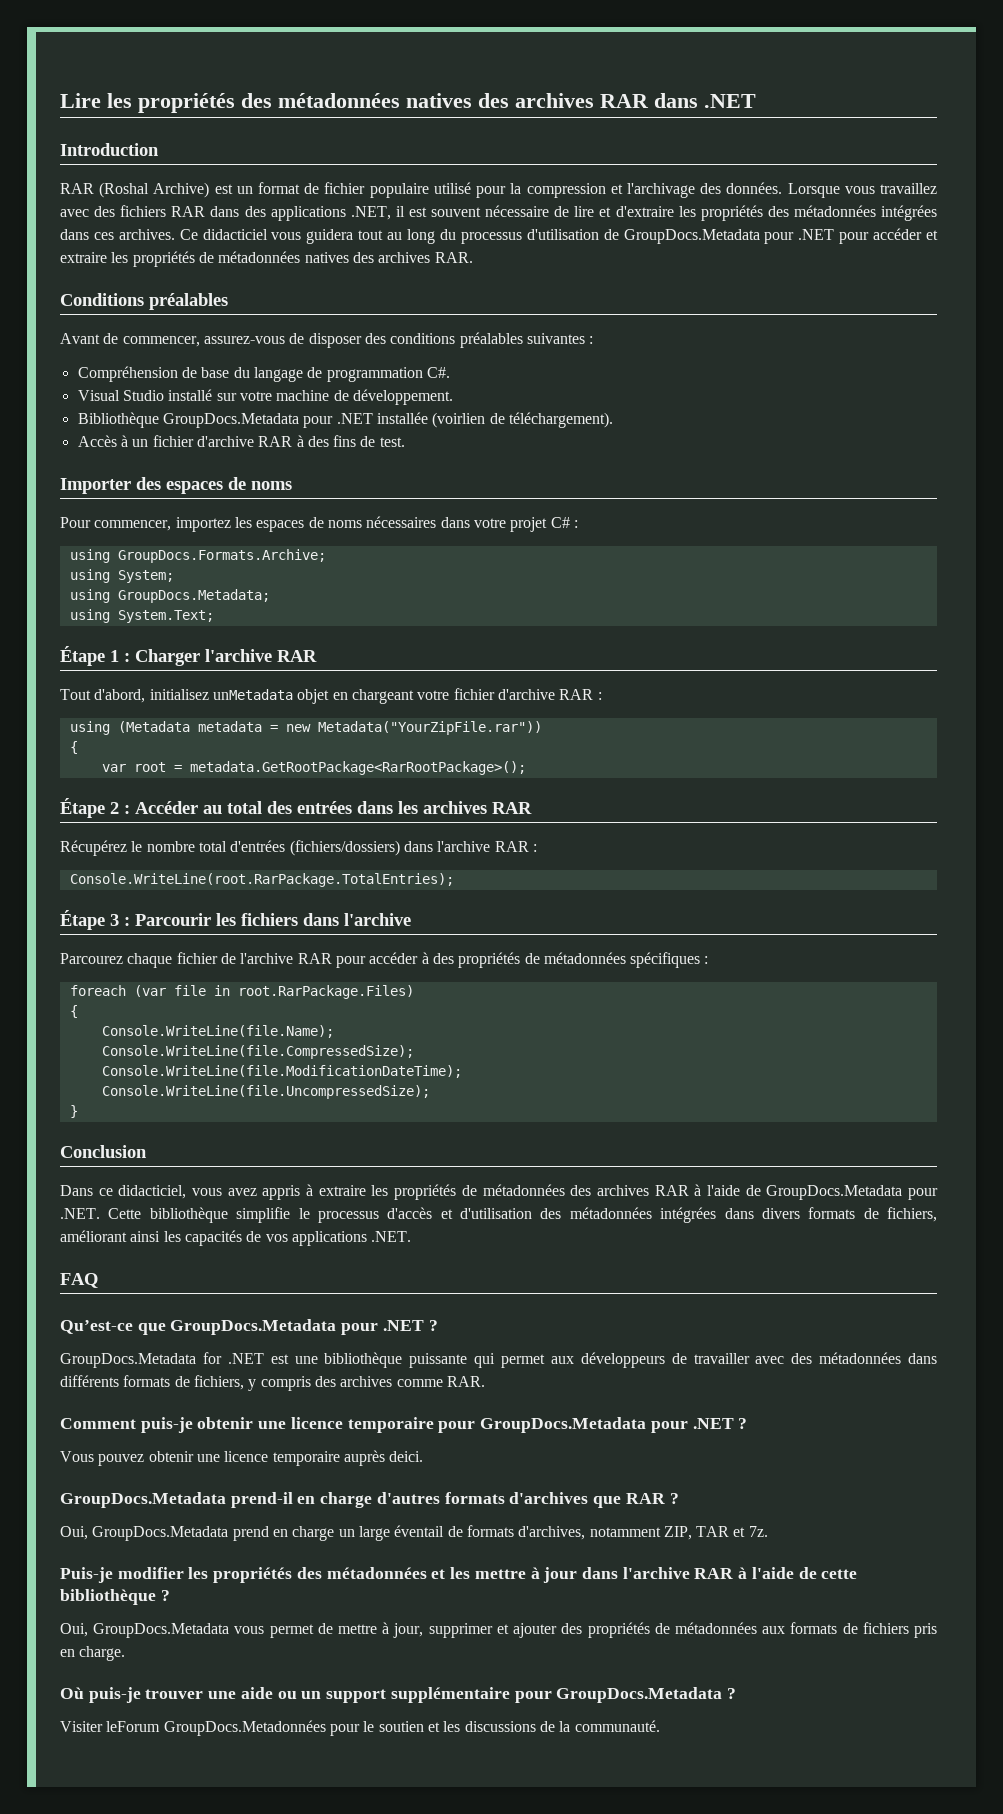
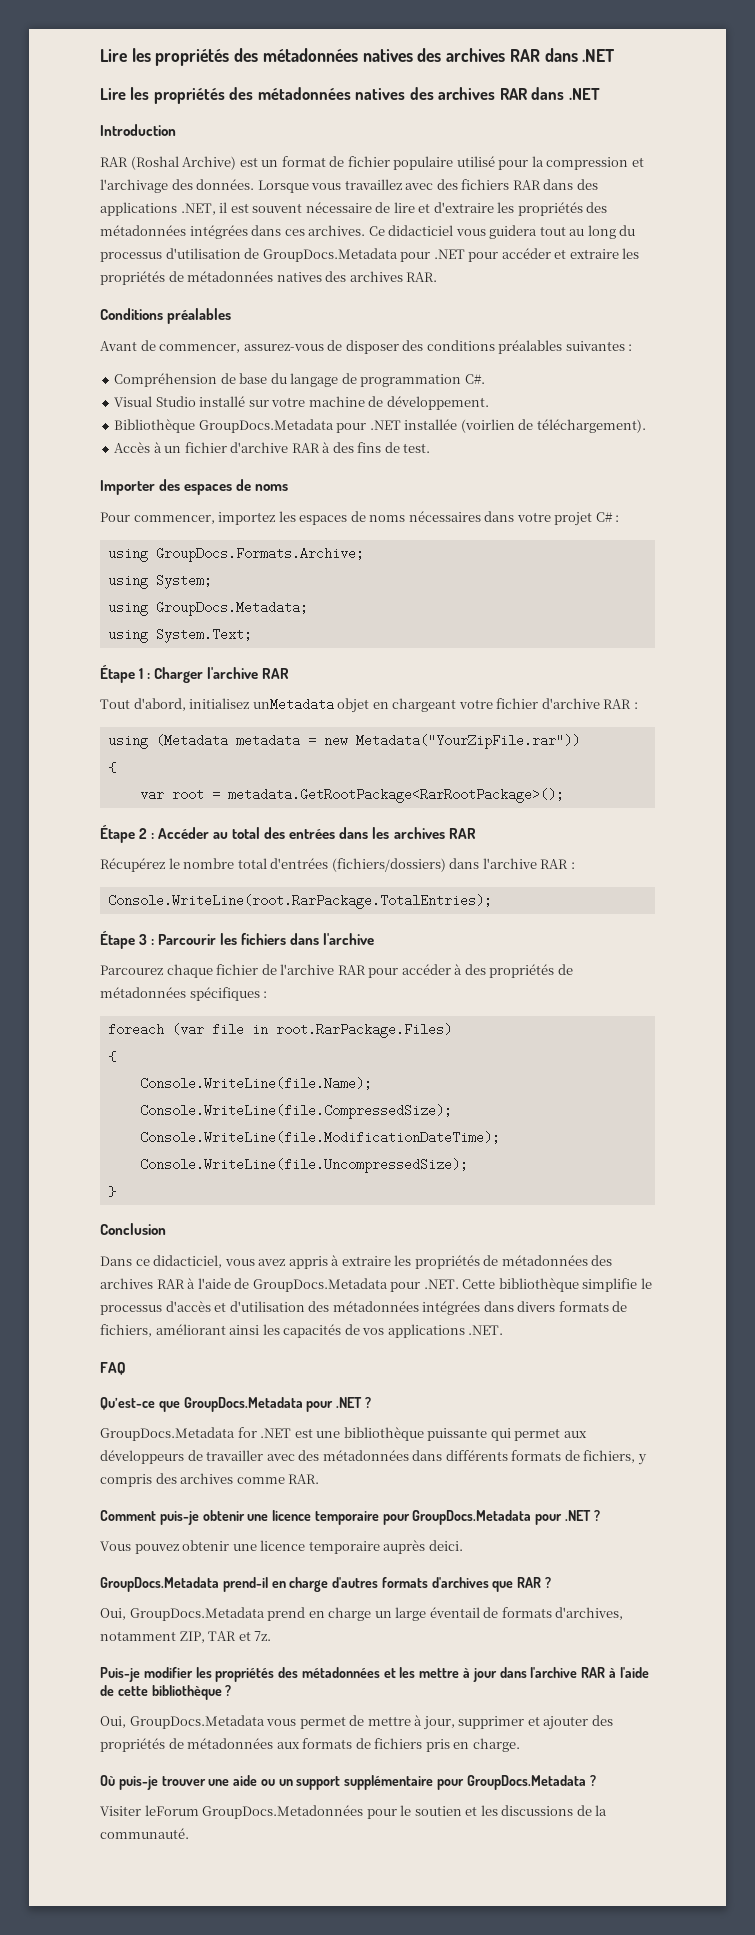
(756, 101) none -> [100,87,600,104] // Lire les propriétés des métadonnées natives des archives RAR dans .NET

